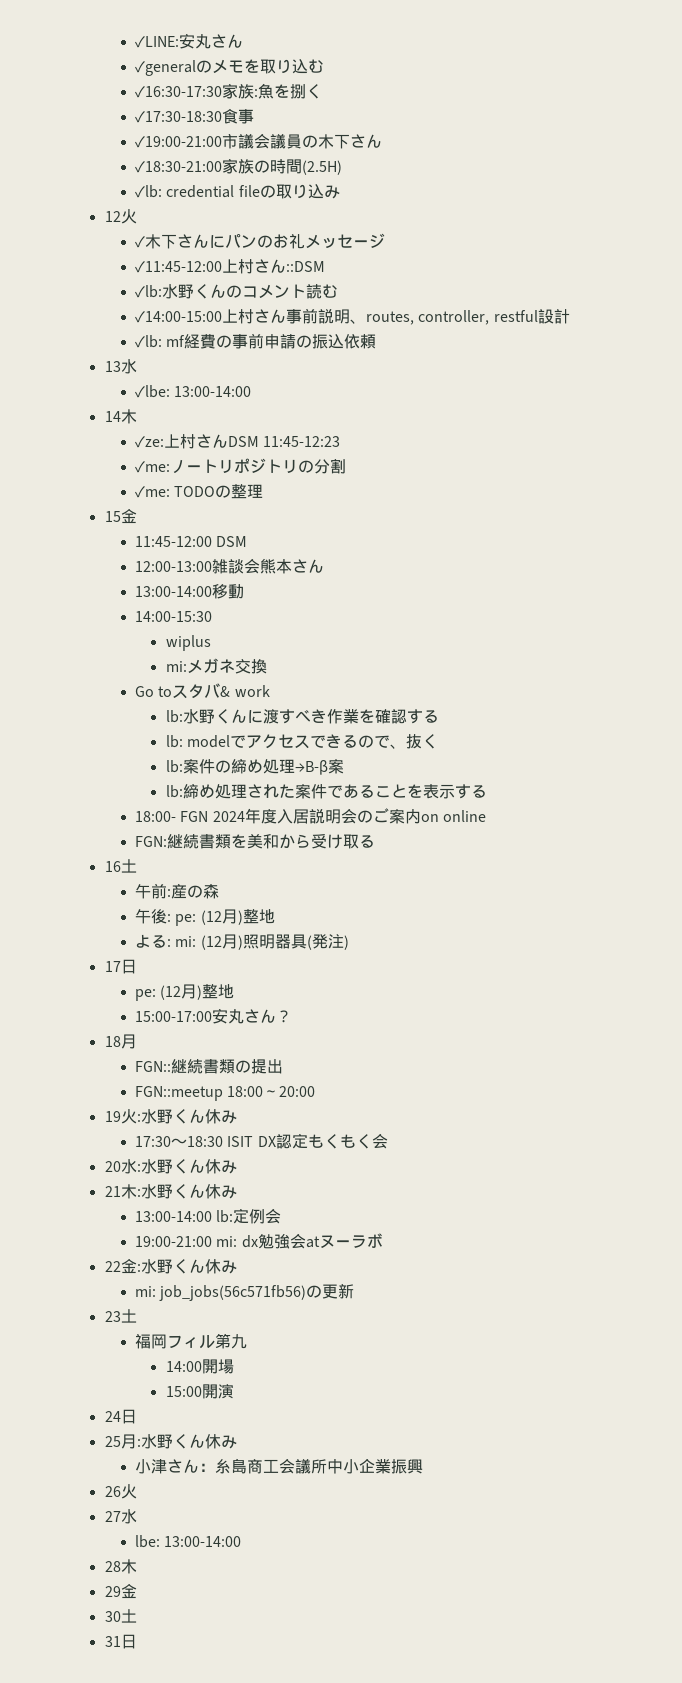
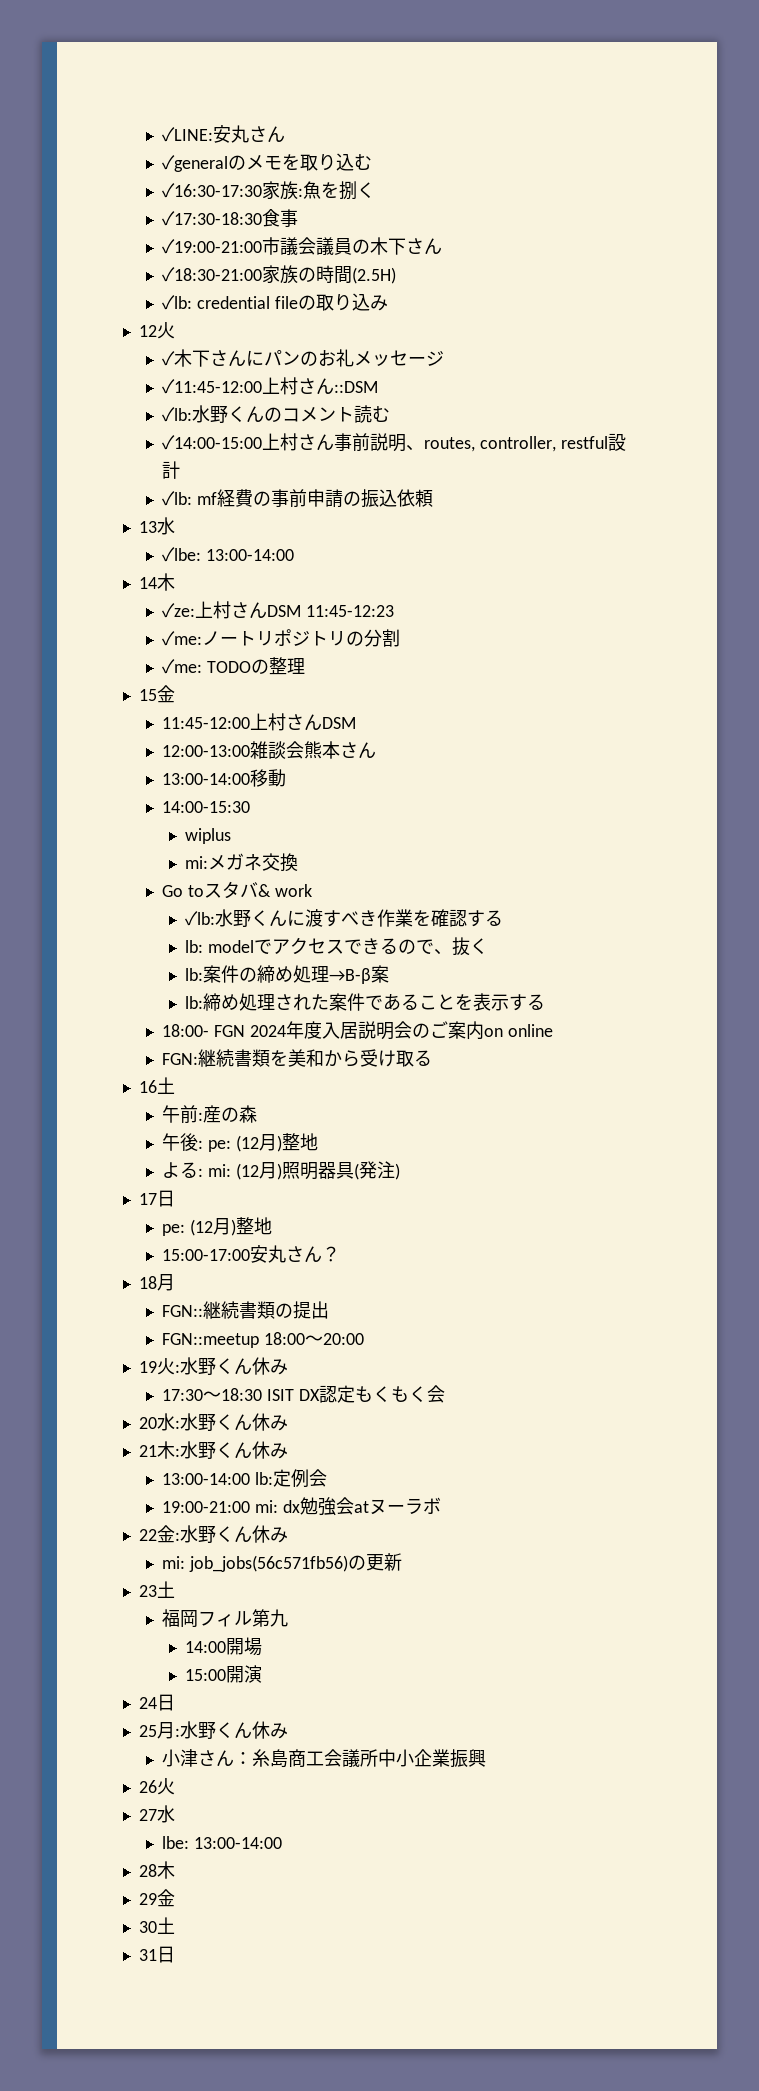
(213, 541) none -> [250,713,323,731] 上村さん
[165,710,183,723] lb: -> [185,911,216,926] ✓lb:

